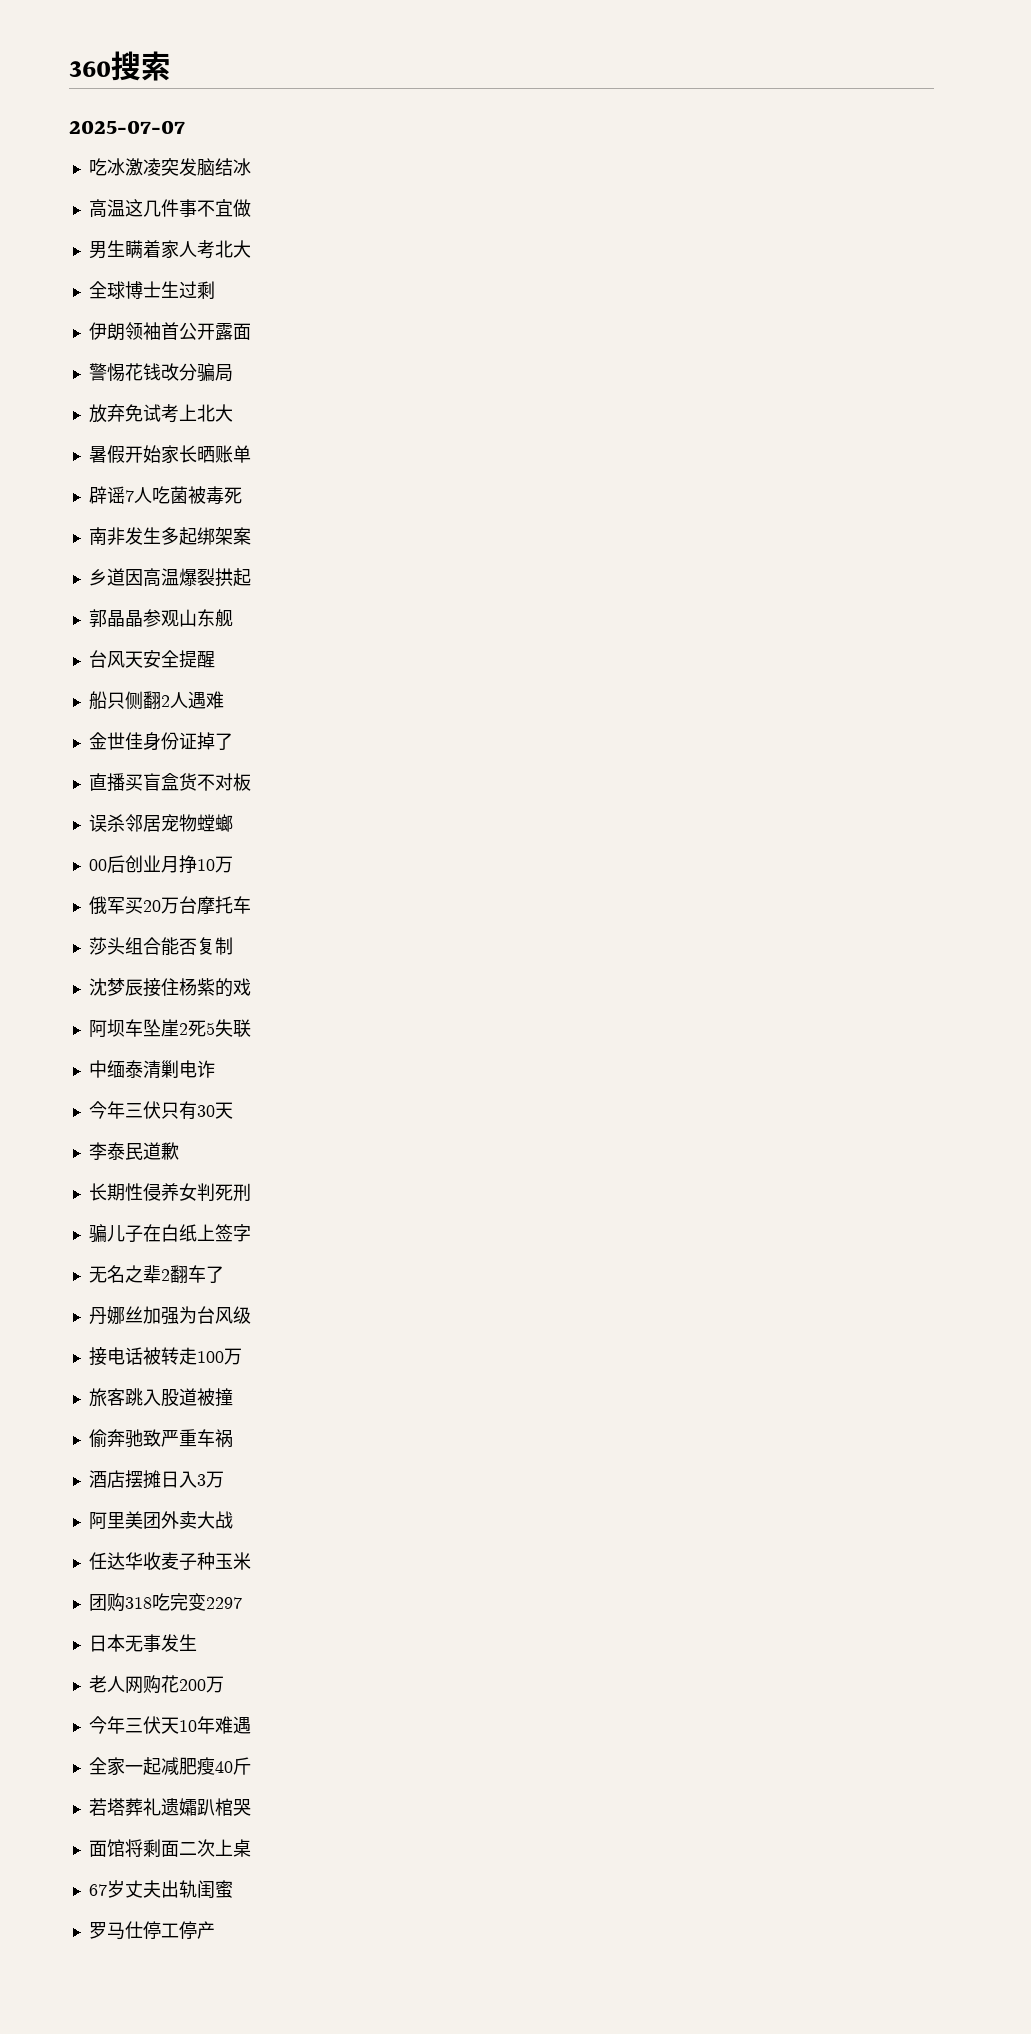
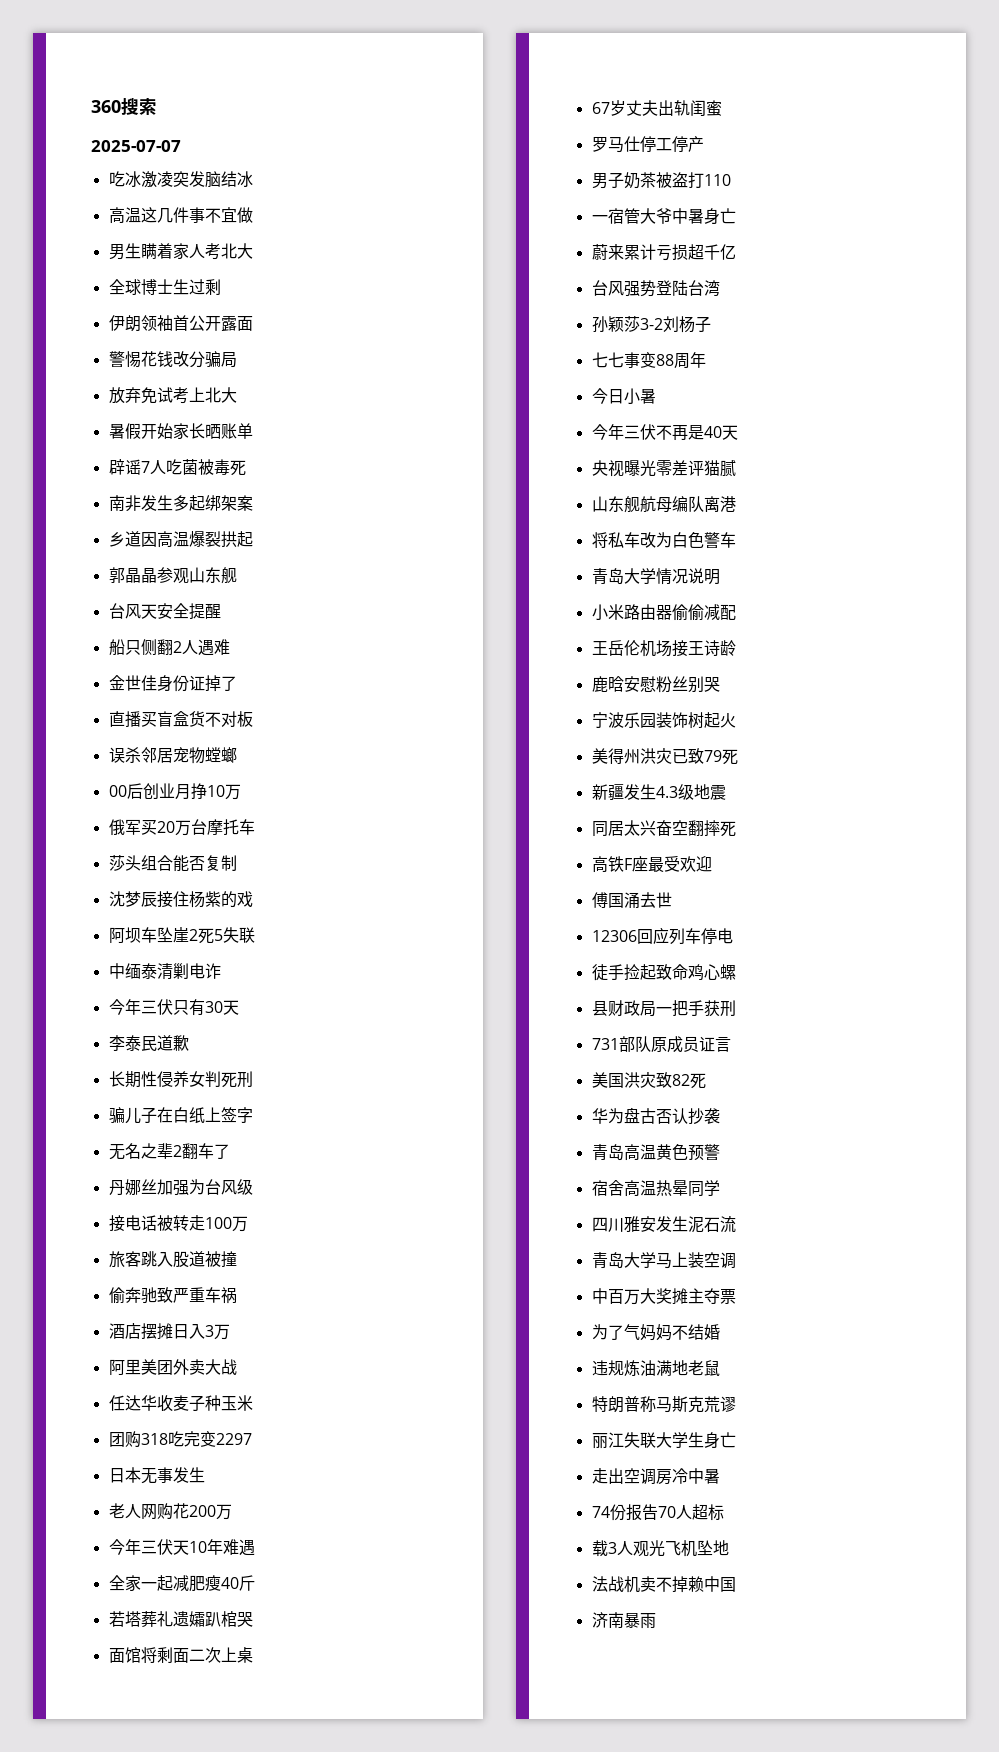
(215, 1930) none -> [591,172,731,189] [591,208,736,225] [591,244,736,261] [591,280,720,297] [591,316,711,333] [591,352,706,369] [591,388,656,405] [591,424,738,441] [591,460,736,477] [591,496,736,513] [591,532,736,549] [591,568,720,585] [591,604,736,621] [591,640,736,657] [591,676,720,693] [591,712,736,729] [591,748,738,765] [591,784,726,801] [591,820,736,837] [591,856,712,873] [591,892,672,908] [591,927,733,945] [591,964,736,981] [591,1000,736,1017] [591,1036,731,1053] [591,1072,706,1089] [591,1107,720,1125] [591,1144,720,1161] [591,1180,720,1197] [591,1216,736,1233] [591,1252,736,1269] [591,1288,736,1305] [591,1324,720,1341] [591,1360,720,1377] [591,1396,736,1413] [591,1432,736,1449] [591,1468,720,1485] [591,1504,724,1521] [591,1540,729,1557] [591,1576,736,1593] [591,1612,656,1629] // 男子奶茶被盗打110 // 一宿管大爷中暑身亡 // 蔚来累计亏损超千亿 // 台风强势登陆台湾 // 孙颖莎3-2刘杨子 // 七七事变88周年 // 今日小暑 // 今年三伏不再是40天 // 央视曝光零差评猫腻 // 山东舰航母编队离港 // 将私车改为白色警车 // 青岛大学情况说明 // 小米路由器偷偷减配 // 王岳伦机场接王诗龄 // 鹿晗安慰粉丝别哭 // 宁波乐园装饰树起火 // 美得州洪灾已致79死 // 新疆发生4.3级地震 // 同居太兴奋空翻摔死 // 高铁F座最受欢迎 // 傅国涌去世 // 12306回应列车停电 // 徒手捡起致命鸡心螺 // 县财政局一把手获刑 // 731部队原成员证言 // 美国洪灾致82死 // 华为盘古否认抄袭 // 青岛高温黄色预警 // 宿舍高温热晕同学 // 四川雅安发生泥石流 // 青岛大学马上装空调 // 中百万大奖摊主夺票 // 为了气妈妈不结婚 // 违规炼油满地老鼠 // 特朗普称马斯克荒谬 // 丽江失联大学生身亡 // 走出空调房冷中暑 // 74份报告70人超标 // 载3人观光飞机坠地 // 法战机卖不掉赖中国 // 济南暴雨

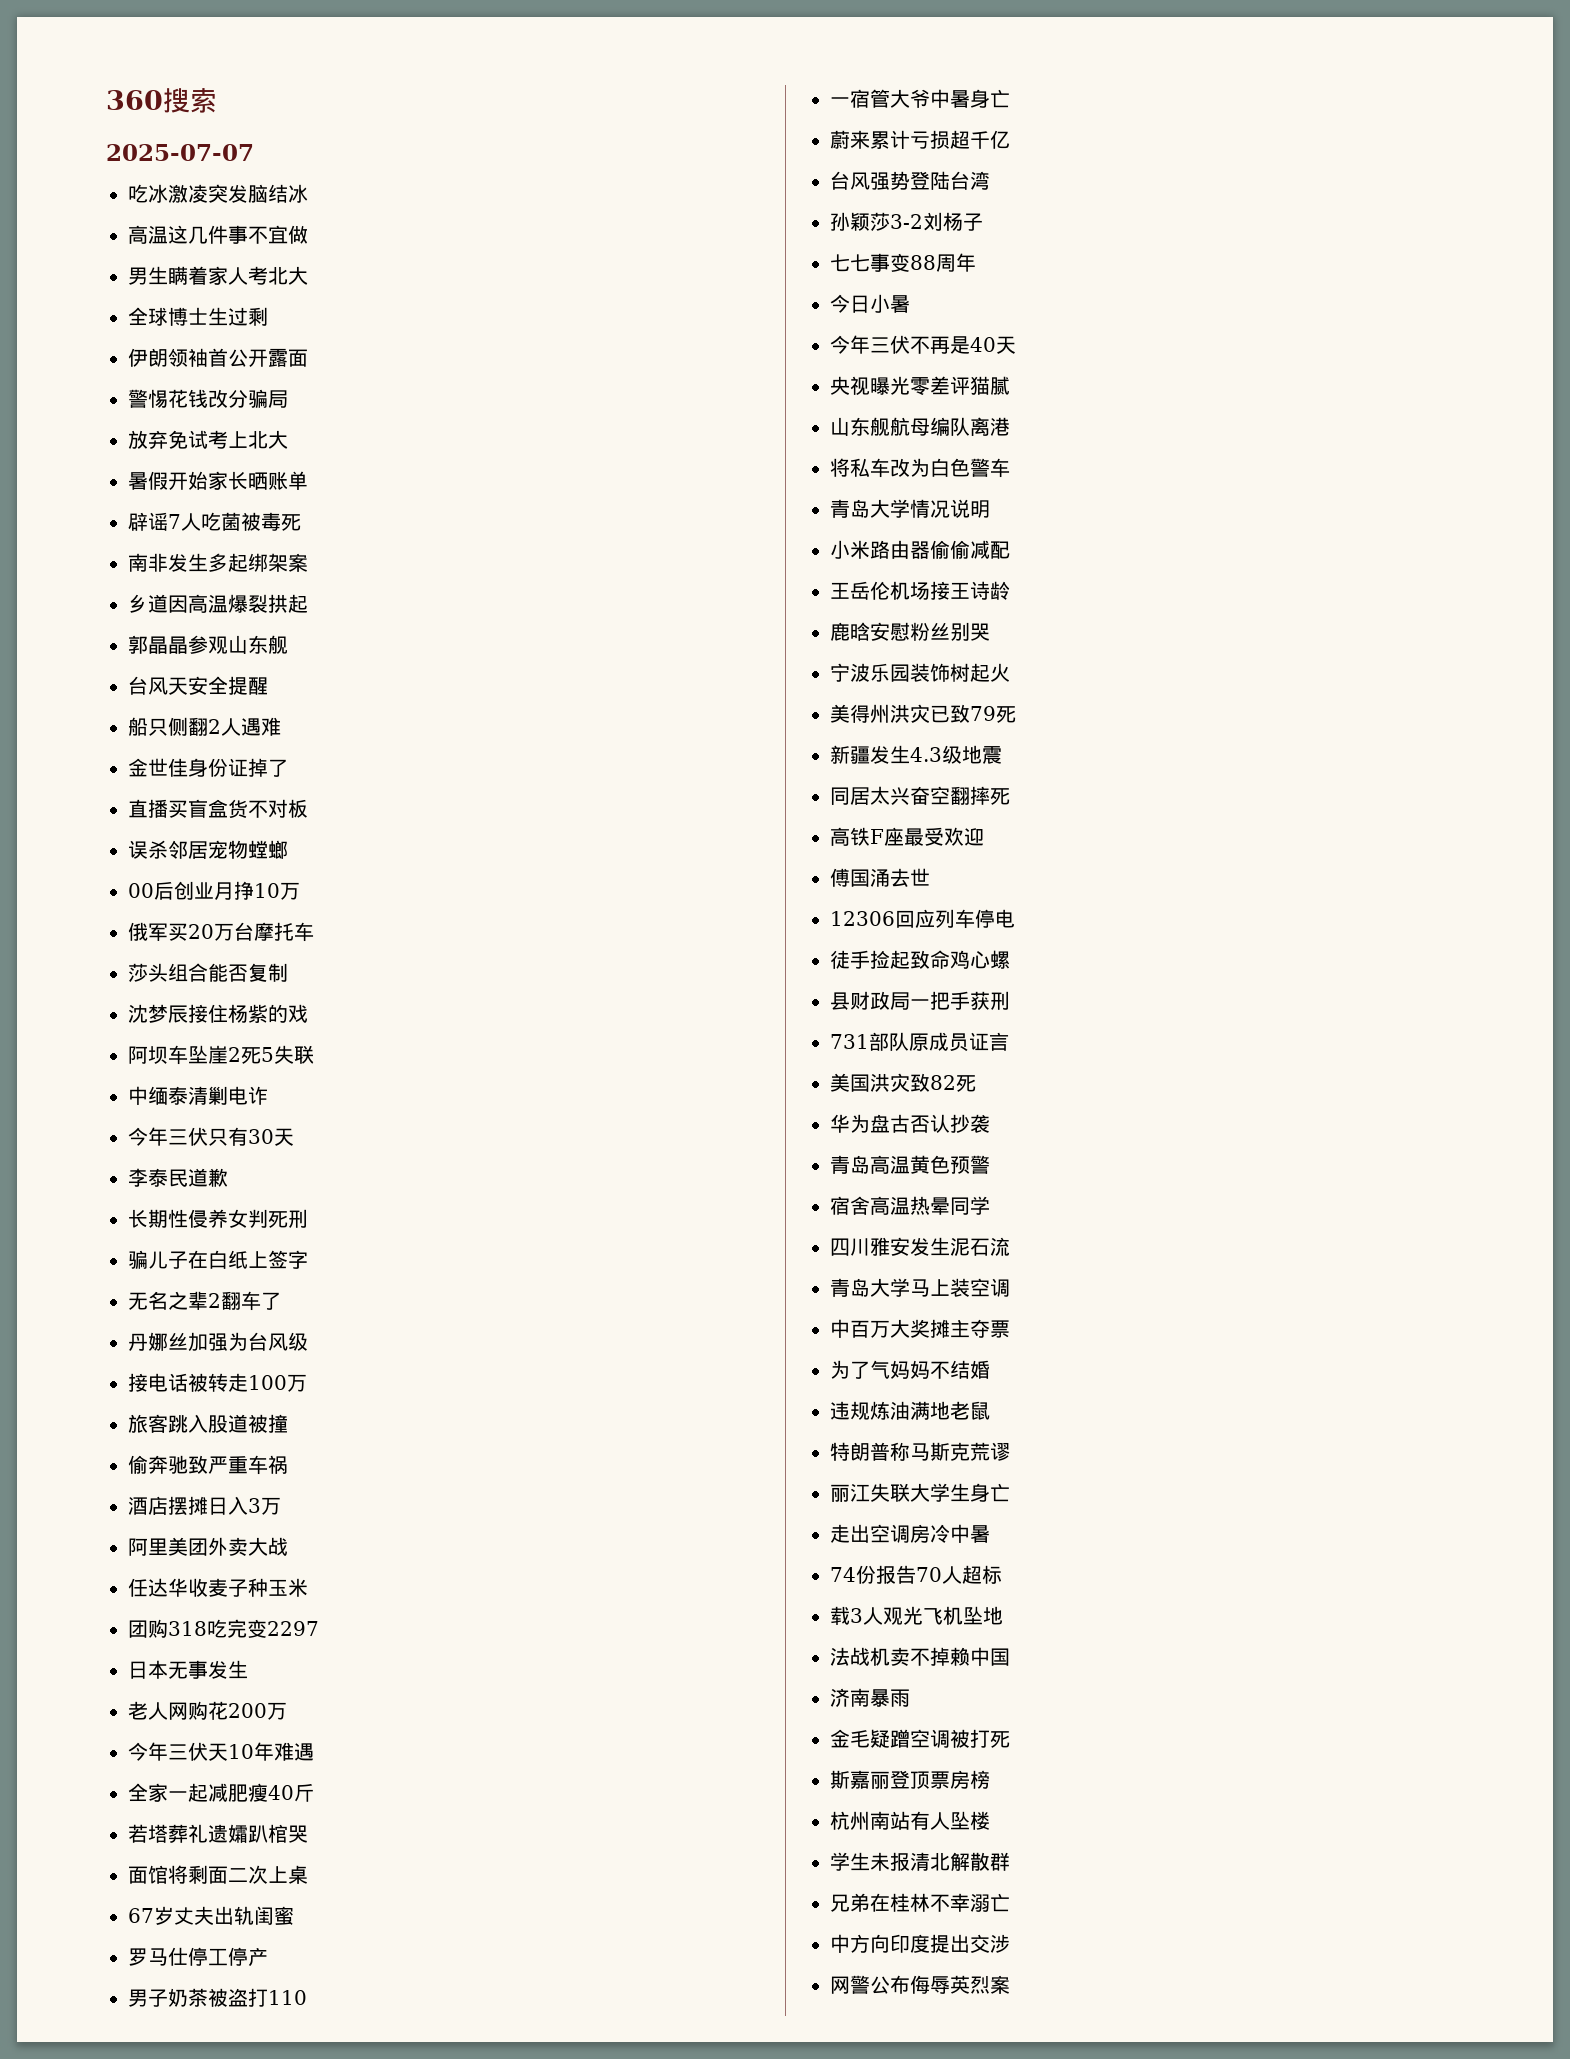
(656, 1621) none -> [830,1729,1010,1748] [830,1770,990,1789] [830,1811,990,1831] [830,1852,1010,1871] [830,1893,1010,1912] [830,1934,1010,1953] [830,1975,1010,1994] // 金毛疑蹭空调被打死 // 斯嘉丽登顶票房榜 // 杭州南站有人坠楼 // 学生未报清北解散群 // 兄弟在桂林不幸溺亡 // 中方向印度提出交涉 // 网警公布侮辱英烈案

